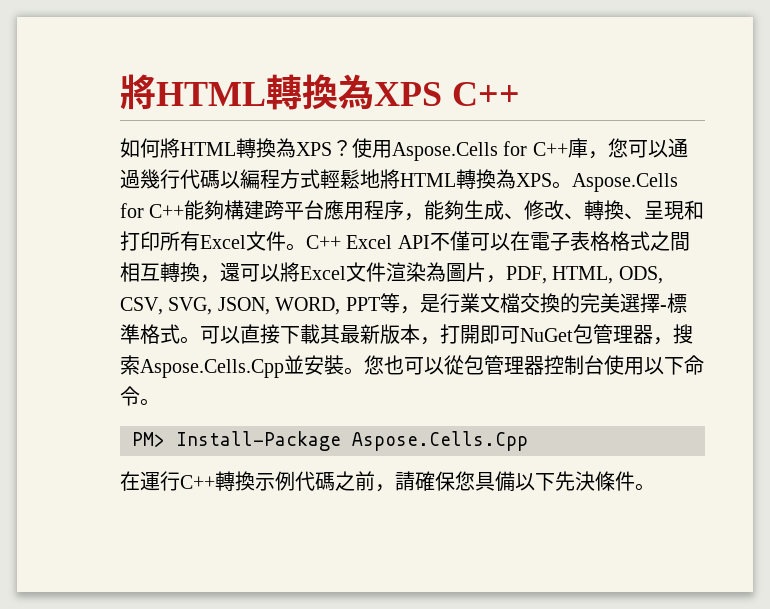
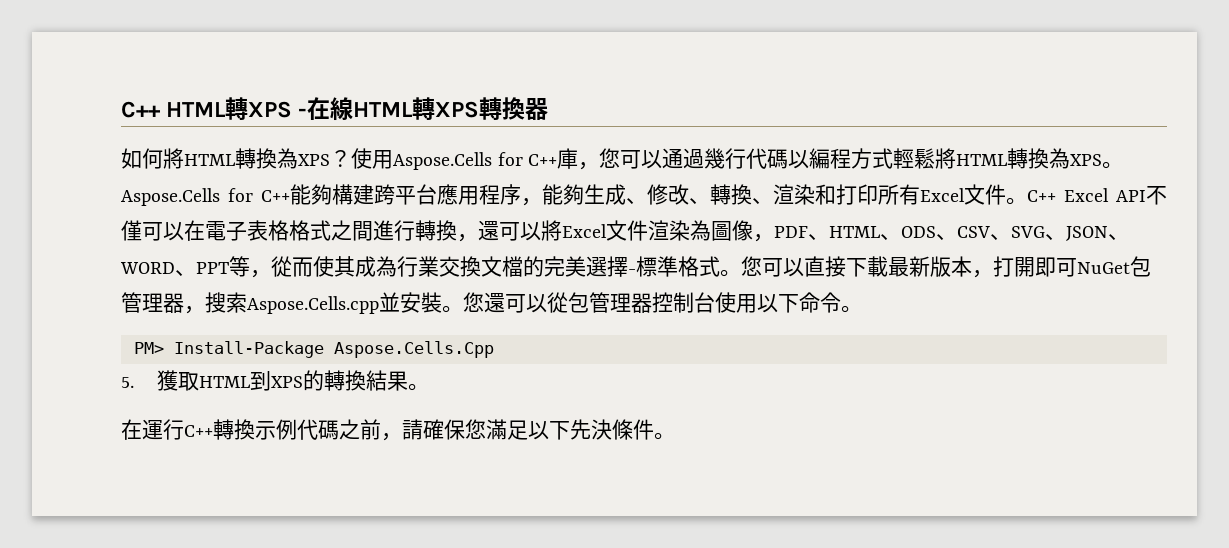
[120,74,520,110] 將HTML轉換為XPS C++ -> [121,97,549,121] C++ HTML轉XPS -在線HTML轉XPS轉換器
[360,169,380,188] 地 -> (936, 158) none
[644,201,685,220] 呈現 -> [773,184,815,205] 渲染
[120,262,160,282] 相互 -> [373,220,415,241] 進行
[466,262,663,284] [120,293,560,315] 片，PDF, HTML, ODS, CSV, SVG, JSON, WORD, PPT等，是行業文檔交換 -> [732,220,1129,242] [120,256,523,278] 像，PDF、HTML、ODS、CSV、SVG、JSON、WORD、PPT等，從而使其成為行業交換文檔
(200, 340) none -> [741,256,762,276] 您
[320,324,340,344] 其 -> (888, 266) none
[140,359,284,378] Aspose.Cells.Cpp -> [247,296,379,314] Aspose.Cells.cpp
[384,355,404,375] 也 -> [484,292,505,313] 還
(528, 441) none -> [121,370,429,391] // 5.獲取HTML到XPS的轉換結果。
[475,471,515,492] 具備 -> [486,419,528,440] 滿足

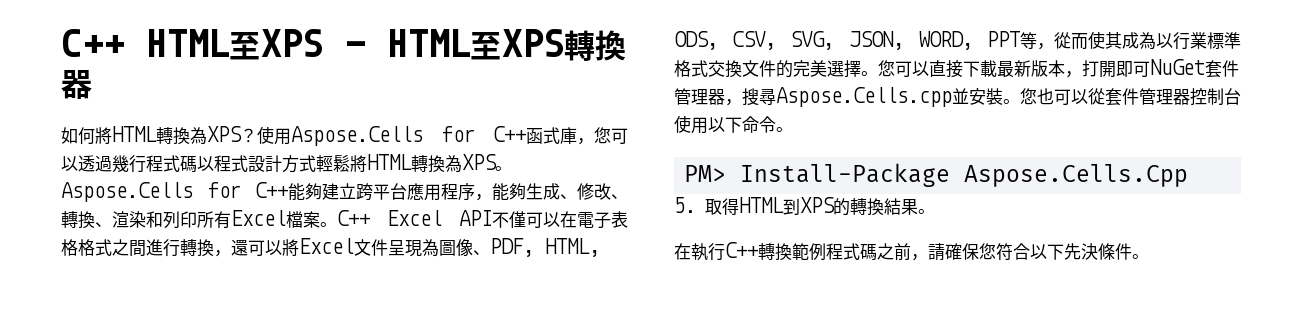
[225,97,249,120] 轉 -> [229,32,260,60] 至
[307,97,436,121] 在線HTML轉 -> [386,29,501,60] HTML至
(558, 160) none -> [526,127,560,144] 函式
[662,148,852,169] 通過幾行代碼以編程 -> [78,155,282,173] 透過幾行程式碼以程式設計
[332,184,374,205] 構建 -> [322,183,356,200] 建立
[836,184,857,205] 打 -> [163,211,180,229] 列
[964,184,1006,205] 文件 -> [286,211,320,228] 檔案
[648,220,1129,242] [120,262,196,276] 渲染為圖像，PDF、HTML、ODS、CSV、SVG、JSON、WORD、 -> [388,238,600,257] [674,31,973,50] 呈現為圖像、PDF, HTML, ODS, CSV, SVG, JSON, WORD,
[397,256,720,277] 行業交換文檔的完美選擇-標準格式 -> [1156,32,1241,50] [674,60,861,78] 以行業標準格式交換文件的完美選擇
[1130,256,1151,277] 包 -> [1205,60,1239,78] 套件
[226,292,247,313] 索 -> [759,89,776,105] 尋
[484,292,589,313] 還可以從包 -> [1037,88,1139,106] 也可以從套件
[156,370,199,391] 獲取 -> [704,198,739,215] 取得
[142,419,163,440] 運 -> [691,243,708,261] 執
[255,419,318,440] 示例代 -> [792,243,860,261] 範例程式
[486,419,528,440] 滿足 -> [996,243,1030,261] 符合

